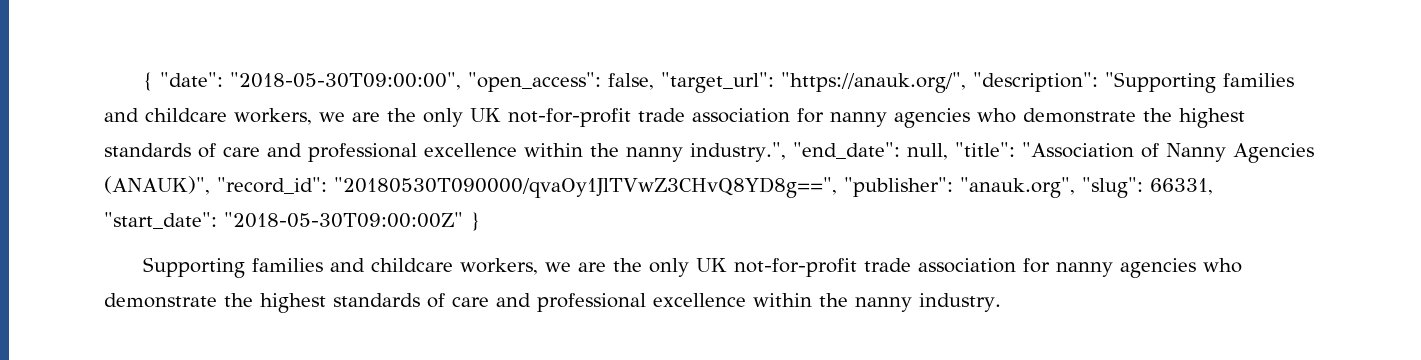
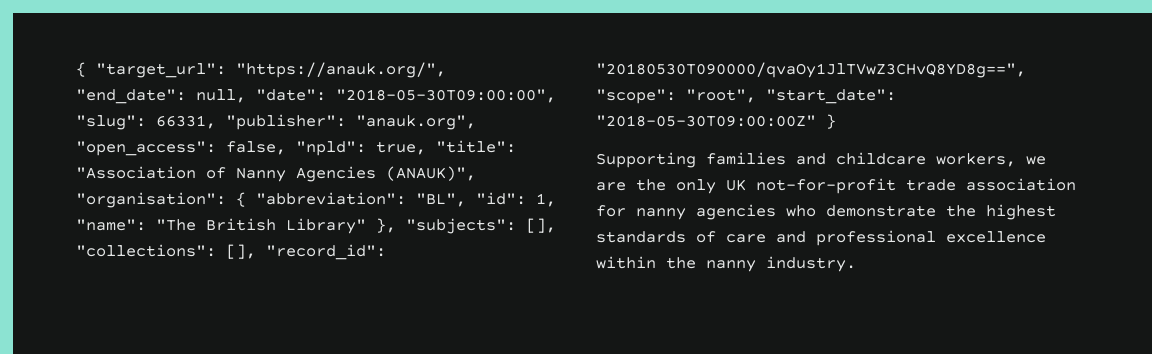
[142,72,1294,93] [104,108,1245,128] [104,142,948,162] { "date": "2018-05-30T09:00:00", "open_access": false, "target_url": "https://anauk.org/", "description": "Supporting families and childcare workers, we are the only UK not-for-profit trade association for nanny agencies who demonstrate the highest standards of care and professional excellence within the nanny industry.", "end_date": null, -> [76,62,446,78] [76,89,556,104] [76,114,476,130] [76,141,426,156] { "target_url": "https://anauk.org/", "end_date": null, "date": "2018-05-30T09:00:00", "slug": 66331, "publisher": "anauk.org", "open_access": false, "npld": true,
[217,177,1213,198] "record_id": "20180530T090000/qvaOy1JlTVwZ3CHvQ8YD8g==", "publisher": "anauk.org", "slug": 66331, -> [76,192,556,208] [76,218,556,234] [76,244,386,260] [596,62,1026,78] [596,89,756,104] "organisation": { "abbreviation": "BL", "id": 1, "name": "The British Library" }, "subjects": [], "collections": [], "record_id": "20180530T090000/qvaOy1JlTVwZ3CHvQ8YD8g==", "scope": "root",

